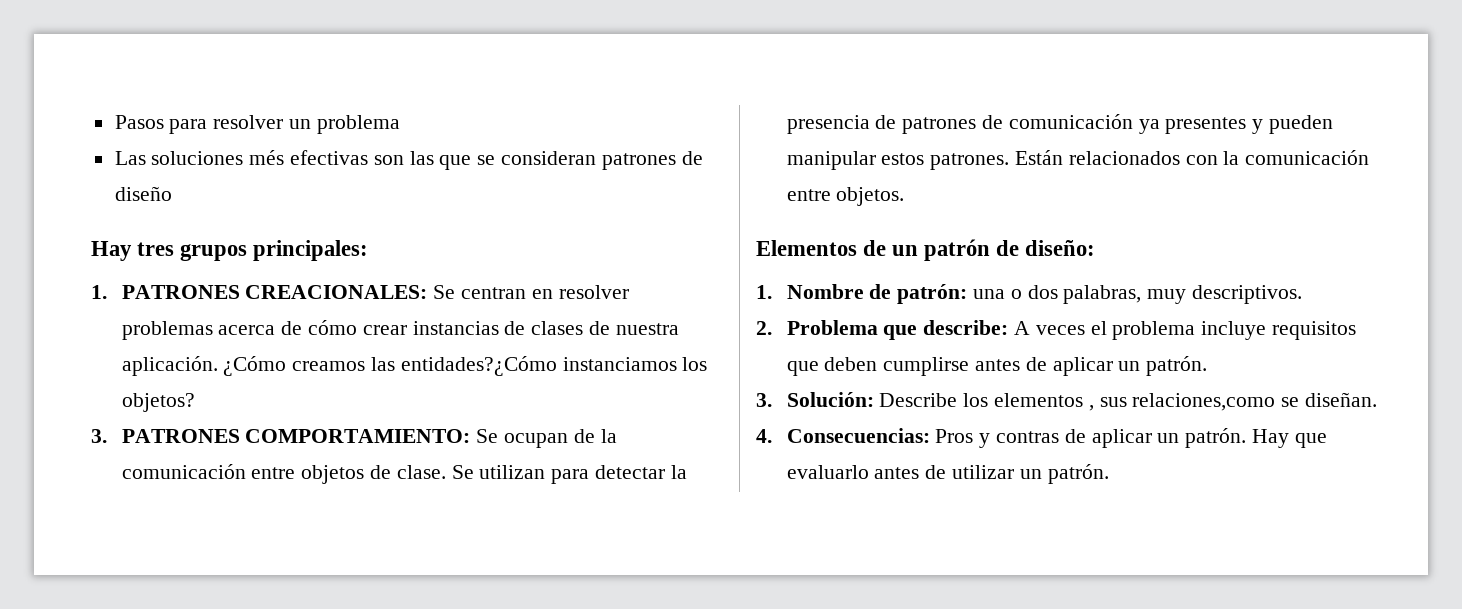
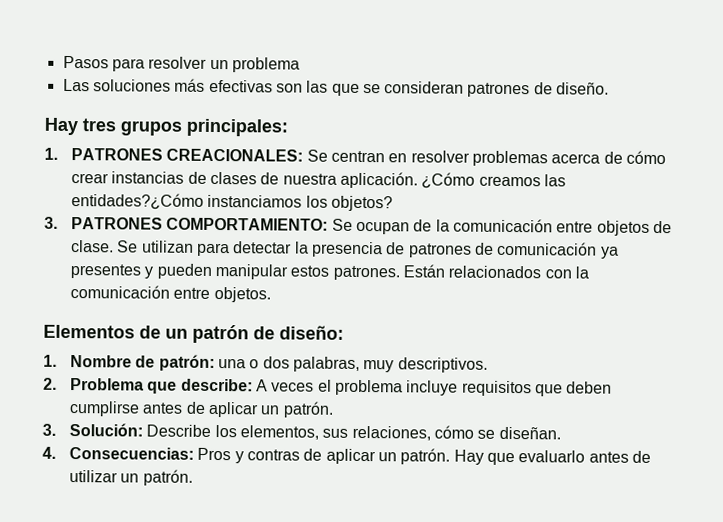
[249,150,285,165] més -> [174,78,206,92] más
[114,186,172,201] diseño -> [556,82,610,95] diseño.
[993,393,1276,411] elementos , sus relaciones,como -> [239,425,474,441] elementos, sus relaciones, cómo

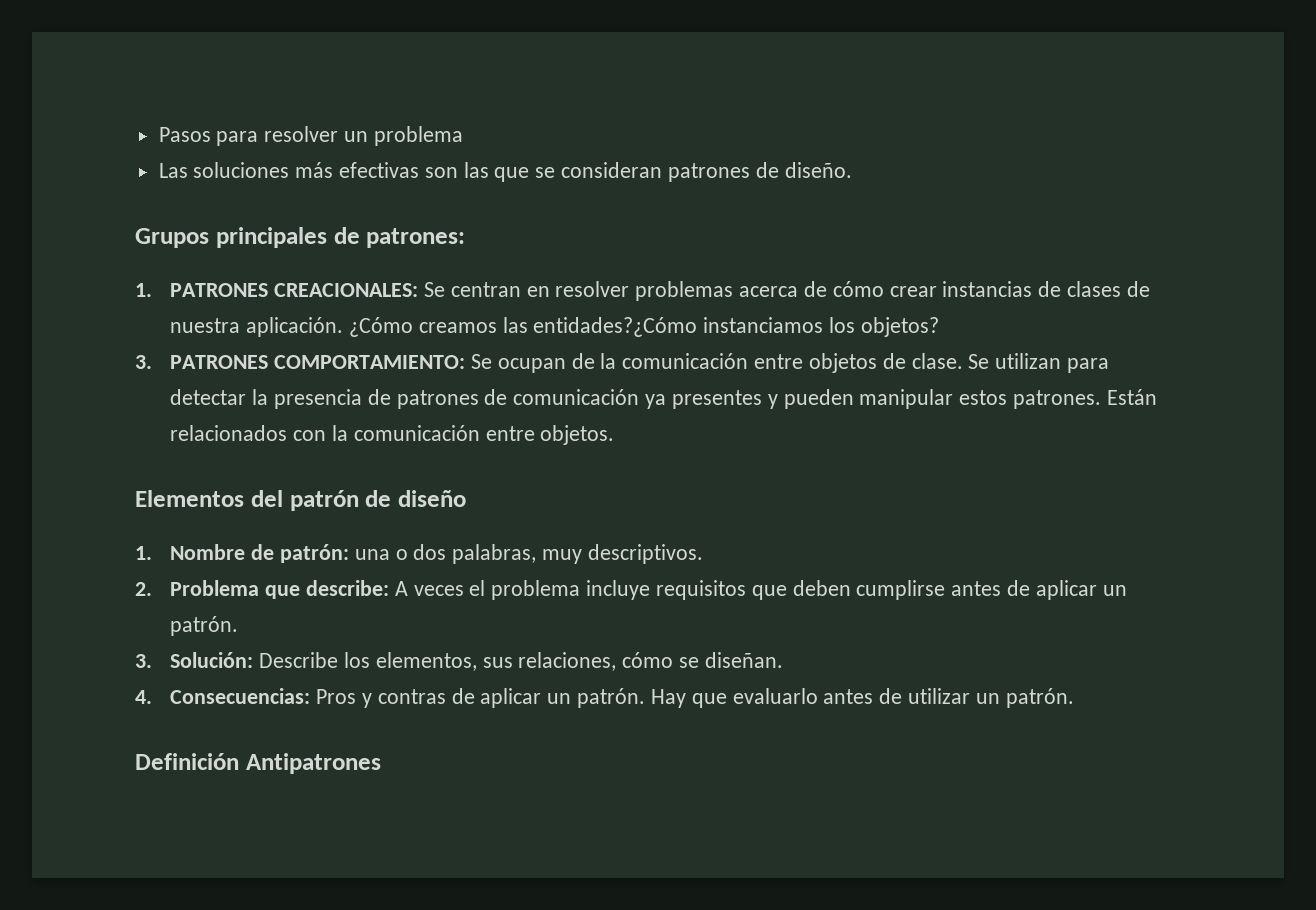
[44,117,288,137] Hay tres grupos principales: -> [135,227,466,248] Grupos principales de patrones:
[139,325,188,339] de un -> [250,490,283,507] del
[279,325,344,340] diseño: -> [398,490,466,507] diseño
(193, 477) none -> [135,753,381,774] // Definición Antipatrones

